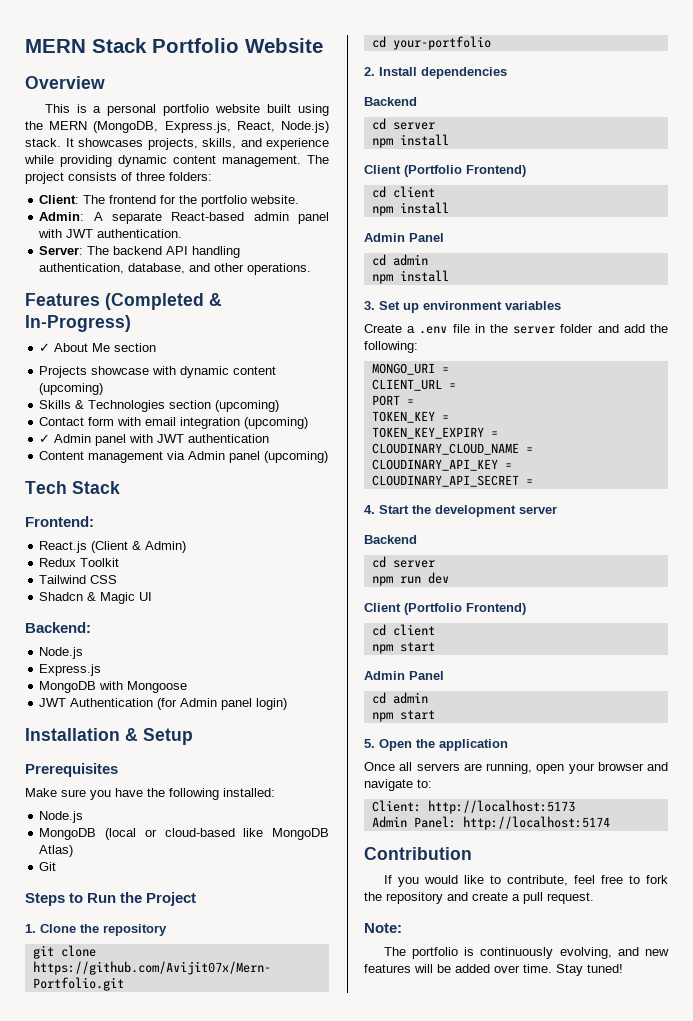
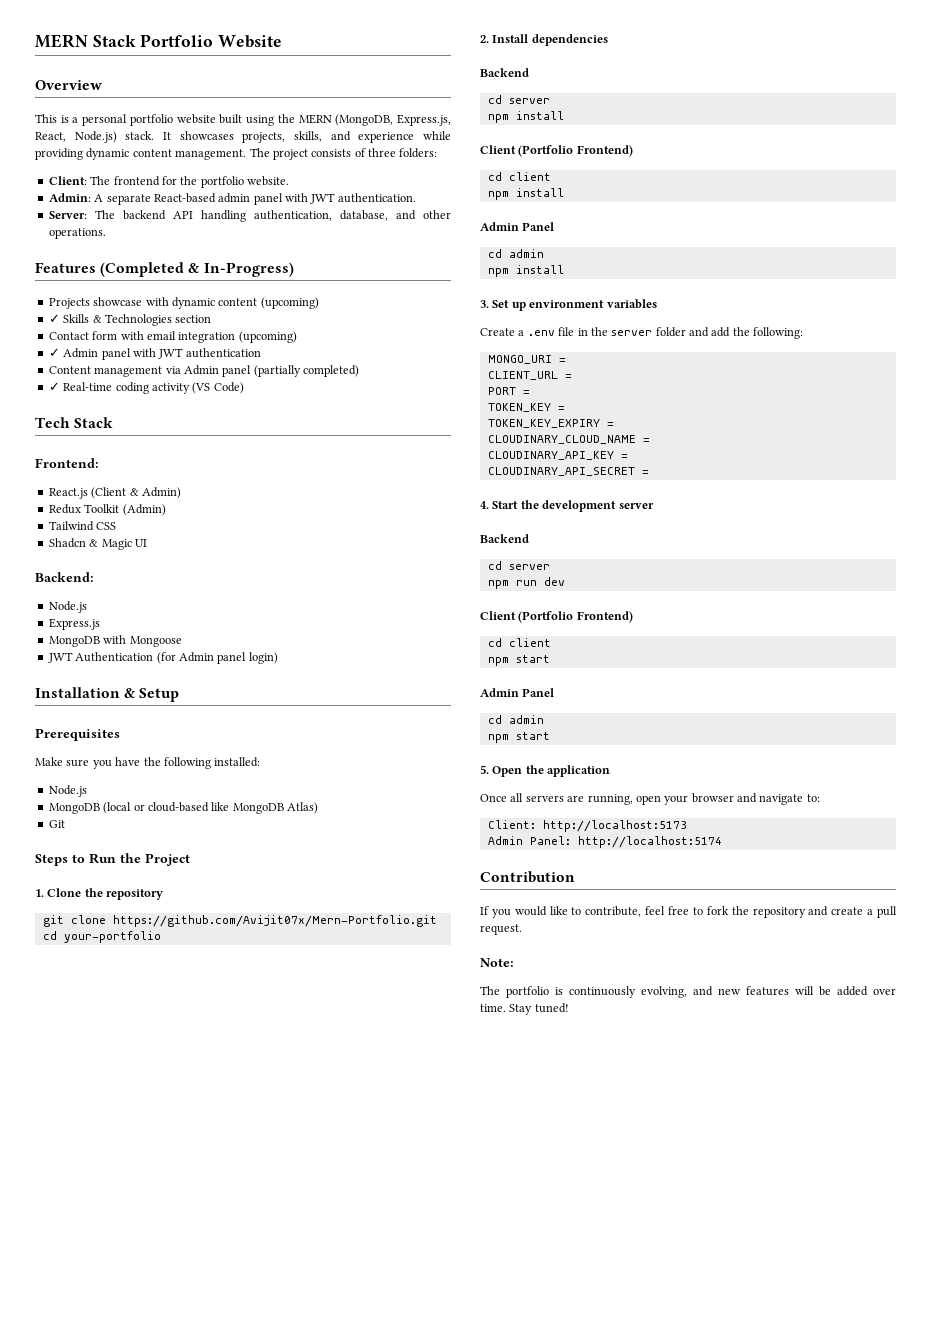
[39,343,157,352] // ✓ About Me section -> (294, 269) none
(104, 389) none -> [48,314,60,323] ✓
[215,400,280,412] (upcoming) -> (212, 319) none
[264,451,329,463] (upcoming) -> [253,365,359,377] [48,382,244,394] (partially completed) // ✓ Real-time coding activity (VS Code)
(120, 562) none -> [122,504,166,516] (Admin)

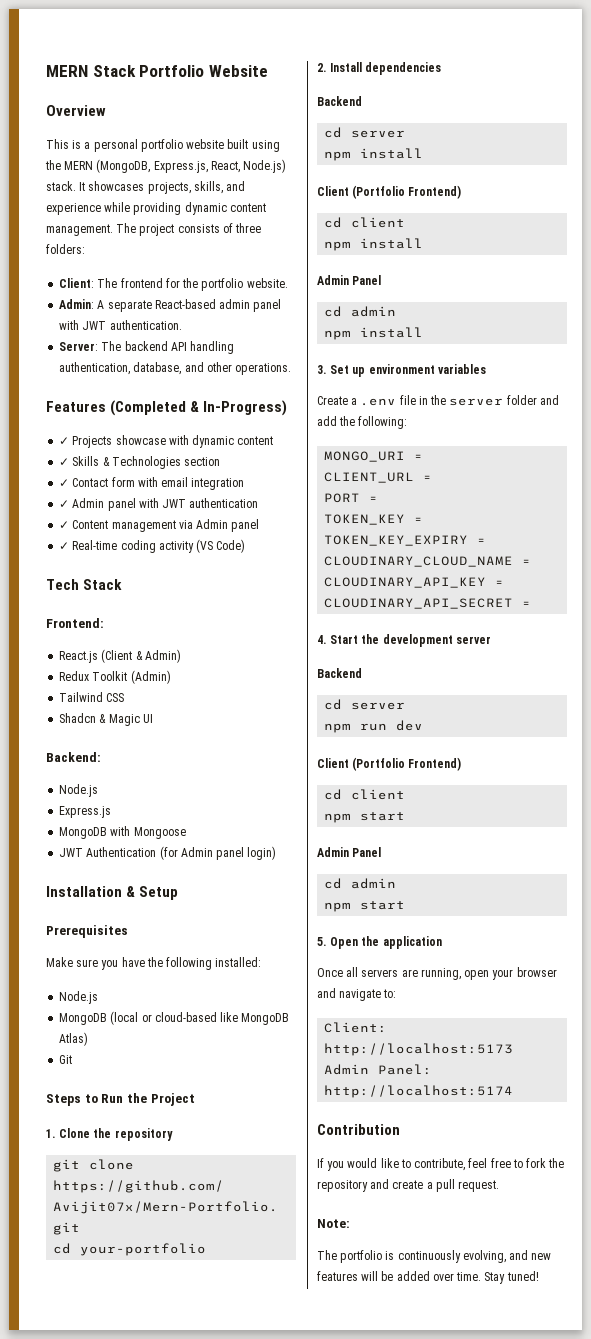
(294, 269) none -> [59,437,70,445] ✓
[260,297,319,309] (upcoming) -> (274, 440) none
(212, 319) none -> [59,479,70,487] ✓
[238,331,297,343] (upcoming) -> (245, 484) none
(261, 353) none -> [59,521,70,529] ✓
[253,365,359,377] (partially completed) -> (260, 525) none

